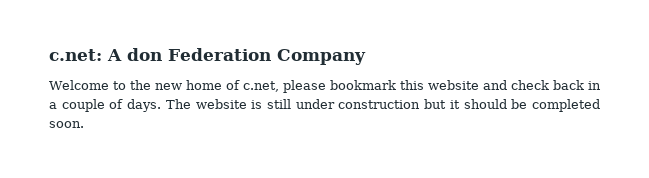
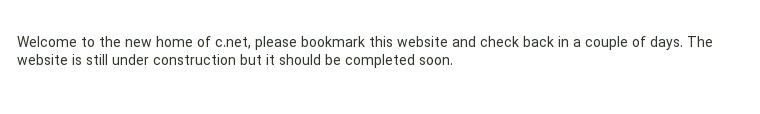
[49,48,366,65] c.net: A don Federation Company // -> (17, 41) none

